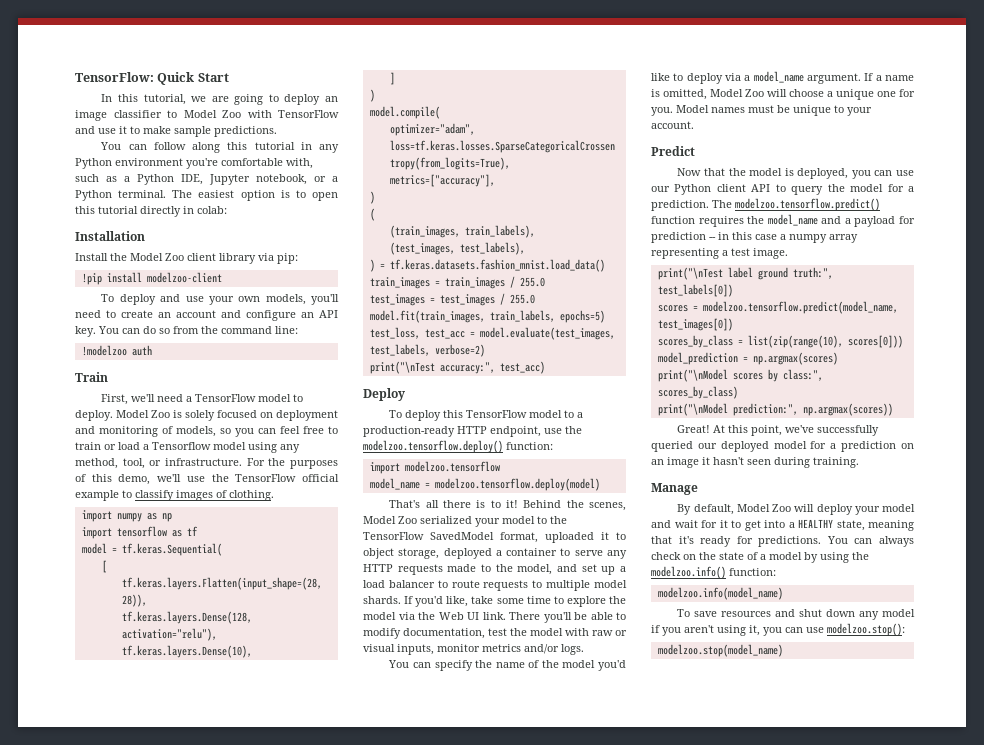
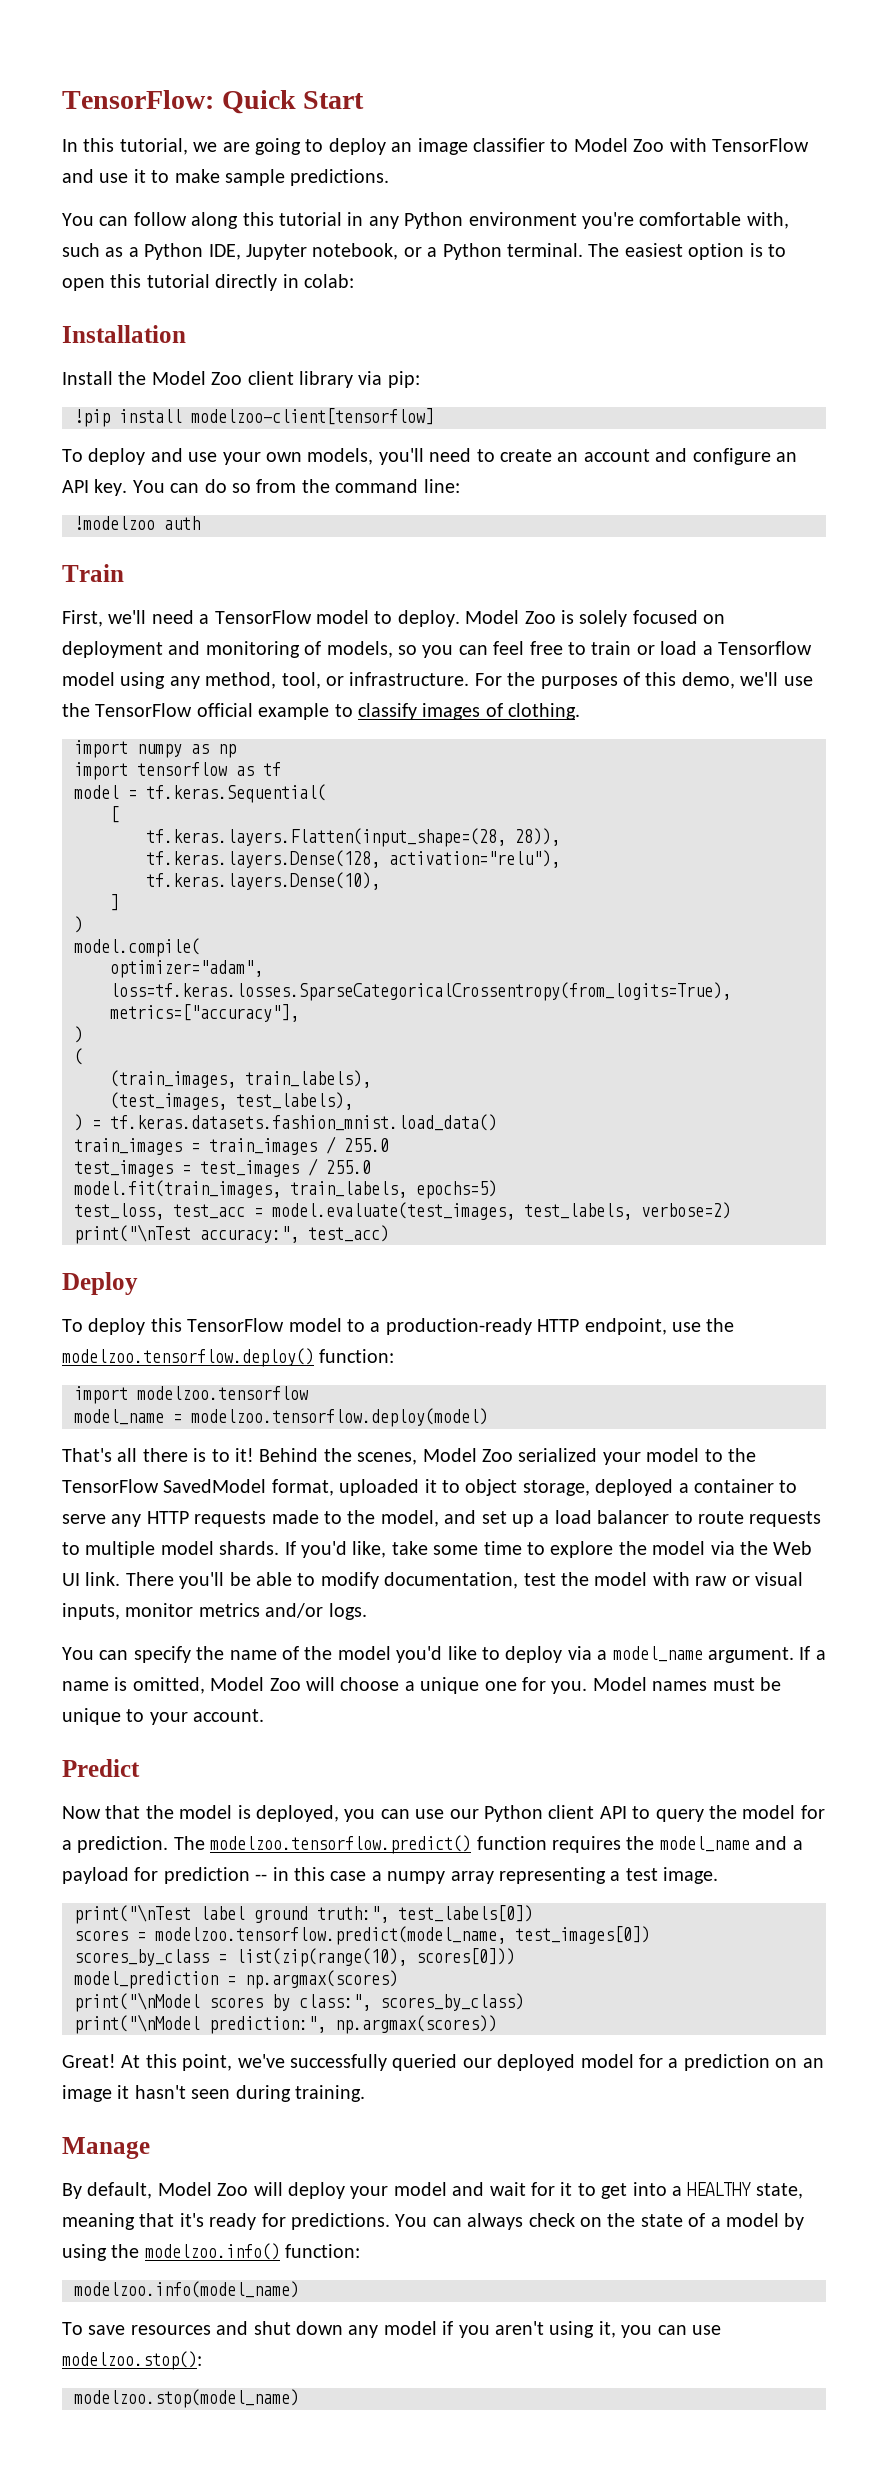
[146,272,222,283] modelzoo-client -> [191,408,434,425] modelzoo-client[tensorflow]

